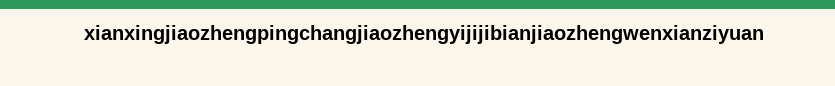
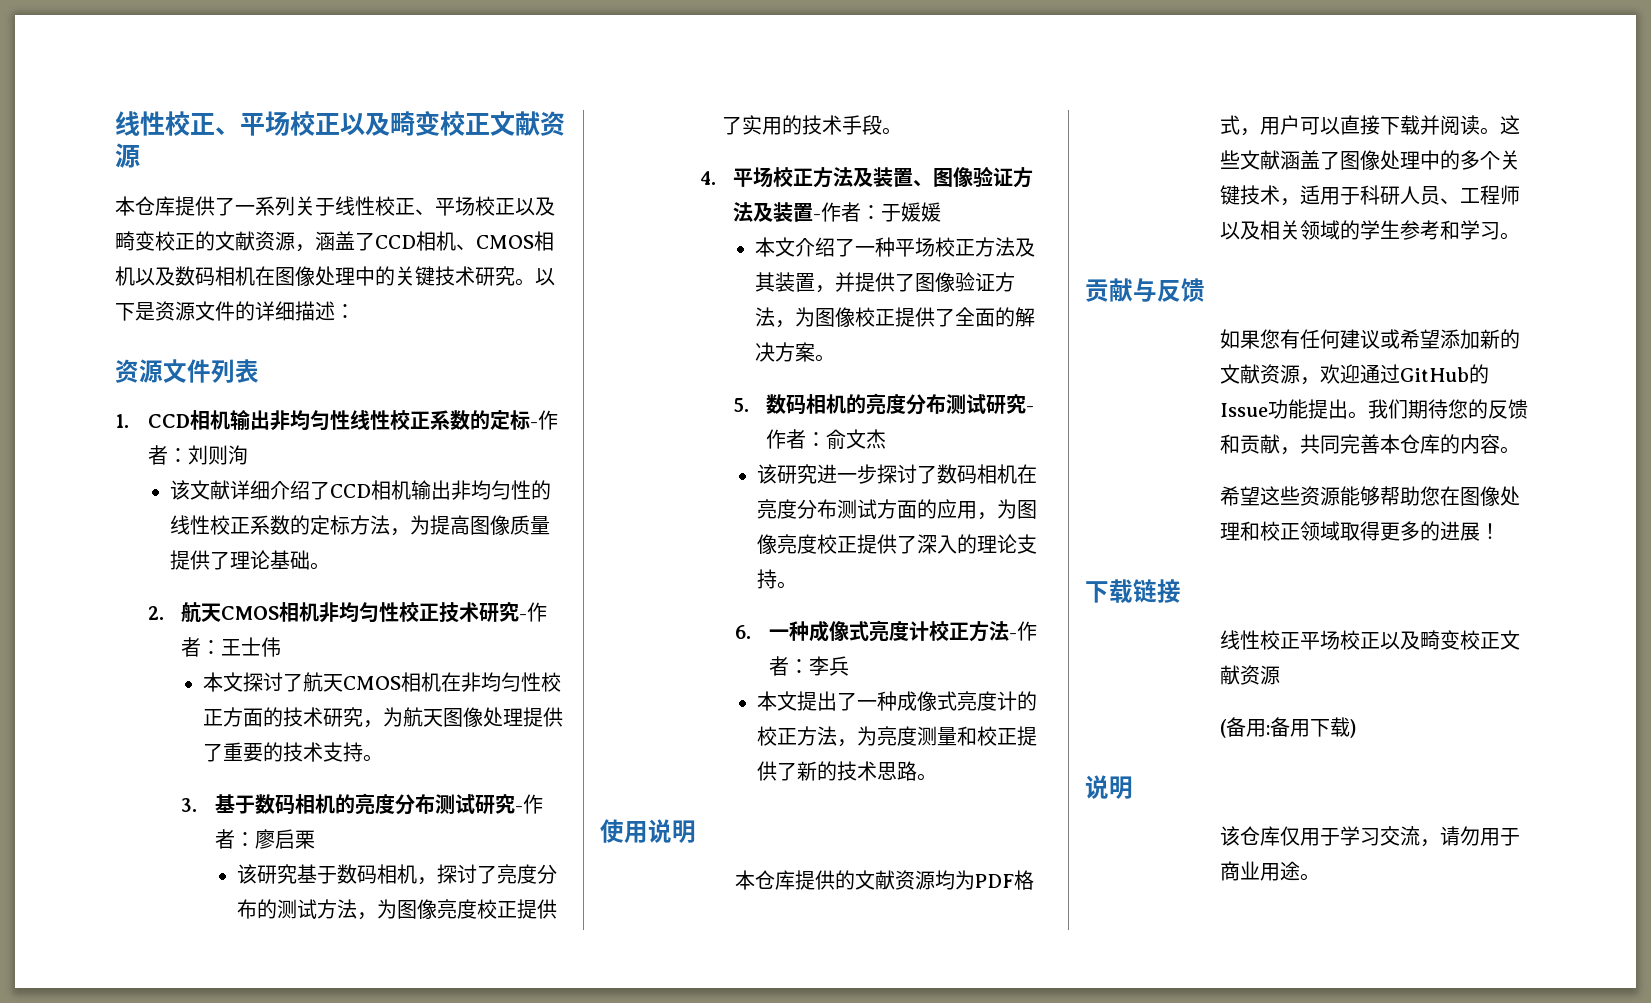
[84,25,764,44] xianxingjiaozhengpingchangjiaozhengyijijibianjiaozhengwenxianziyuan -> [115,111,565,136] [115,143,140,168] [115,196,555,216] [115,231,554,252] [115,266,555,286] [115,301,355,321] [115,359,259,383] [115,410,559,431] [148,445,249,465] [170,480,552,500] [170,515,551,536] [170,550,331,570] [148,602,548,623] [181,637,282,657] [203,672,562,692] [203,707,564,728] [203,742,384,762] [181,793,543,815] [214,829,315,849] [236,864,557,885] [236,899,557,920] [721,115,902,135] [699,166,1033,188] [732,202,941,222] [754,237,1035,257] [754,272,1015,293] [754,307,1035,328] [754,342,835,362] [732,393,1034,415] [765,429,886,449] [757,464,1038,484] [757,499,1038,520] [757,534,1038,554] [757,569,798,589] [735,620,1037,642] [768,656,849,676] [757,691,1038,711] [757,726,1038,747] [757,761,938,781] [600,819,696,843] [735,870,1035,890] [1220,115,1521,136] [1220,150,1521,170] [1220,185,1521,206] [1220,220,1521,240] [1085,278,1205,302] [1220,329,1521,349] [1220,364,1490,385] [1220,399,1529,419] [1220,434,1521,455] [1220,486,1521,506] [1220,521,1501,541] [1085,579,1181,604] [1220,630,1521,650] [1220,665,1281,685] [1220,717,1357,738] [1085,775,1133,799] [1220,826,1521,847] [1220,861,1321,881] 线性校正、平场校正以及畸变校正文献资源 // 本仓库提供了一系列关于线性校正、平场校正以及畸变校正的文献资源，涵盖了CCD相机、CMOS相机以及数码相机在图像处理中的关键技术研究。以下是资源文件的详细描述： // 资源文件列表 // 1. CCD相机输出非均匀性线性校正系数的定标-作者：刘则洵 // 该文献详细介绍了CCD相机输出非均匀性的线性校正系数的定标方法，为提高图像质量提供了理论基础。 // 2.航天CMOS相机非均匀性校正技术研究-作者：王士伟 // 本文探讨了航天CMOS相机在非均匀性校正方面的技术研究，为航天图像处理提供了重要的技术支持。 // 3.基于数码相机的亮度分布测试研究-作者：廖启栗 // 该研究基于数码相机，探讨了亮度分布的测试方法，为图像亮度校正提供了实用的技术手段。 // 4.平场校正方法及装置、图像验证方法及装置-作者：于媛媛 // 本文介绍了一种平场校正方法及其装置，并提供了图像验证方法，为图像校正提供了全面的解决方案。 // 5.数码相机的亮度分布测试研究-作者：俞文杰 // 该研究进一步探讨了数码相机在亮度分布测试方面的应用，为图像亮度校正提供了深入的理论支持。 // 6.一种成像式亮度计校正方法-作者：李兵 // 本文提出了一种成像式亮度计的校正方法，为亮度测量和校正提供了新的技术思路。 // 使用说明 // 本仓库提供的文献资源均为PDF格式，用户可以直接下载并阅读。这些文献涵盖了图像处理中的多个关键技术，适用于科研人员、工程师以及相关领域的学生参考和学习。 // 贡献与反馈 // 如果您有任何建议或希望添加新的文献资源，欢迎通过GitHub的Issue功能提出。我们期待您的反馈和贡献，共同完善本仓库的内容。 // 希望这些资源能够帮助您在图像处理和校正领域取得更多的进展！ // 下载链接 // 线性校正平场校正以及畸变校正文献资源 // (备用:备用下载) // 说明 // 该仓库仅用于学习交流，请勿用于商业用途。

